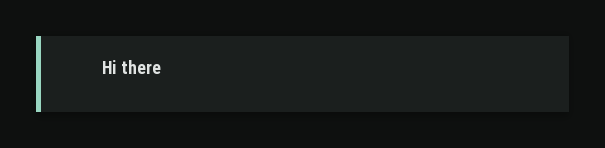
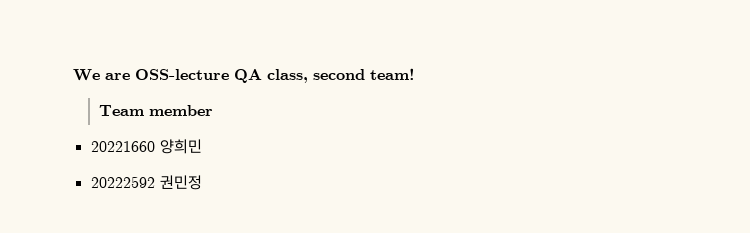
[102,60,161,74] Hi there -> [73,68,415,83] [99,105,214,116] [90,139,202,154] [90,175,202,190] We are OSS-lecture QA class, second team! // Team member // 20221660 양희민 // 20222592 권민정

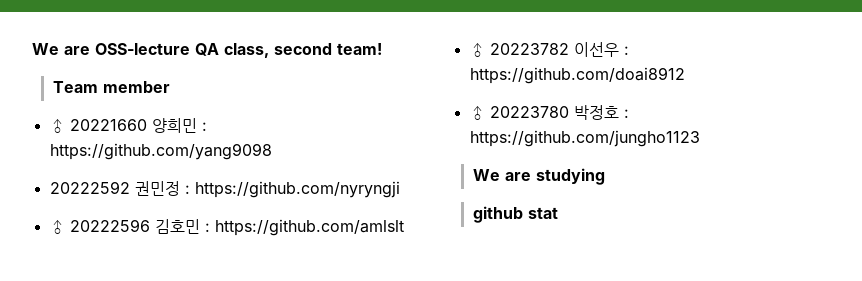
(214, 110) none -> [49,119,65,133] ♂
(202, 146) none -> [201,122,207,131] [49,143,272,160] : https://github.com/yang9098
(202, 182) none -> [184,181,400,198] [49,219,404,236] [469,42,629,57] [469,67,685,84] [469,105,629,120] [469,130,700,147] [472,168,605,185] [472,206,558,223] : https://github.com/nyryngji // ♂ 20222596 김호민 : https://github.com/amlslt // ♂ 20223782 이선우 : https://github.com/doai8912 // ♂ 20223780 박정호 : https://github.com/jungho1123 // We are studying // github stat

